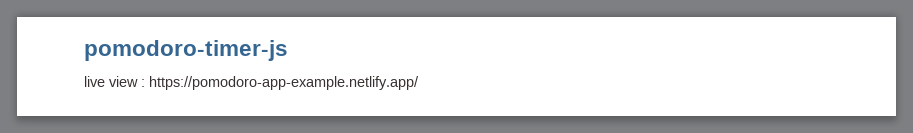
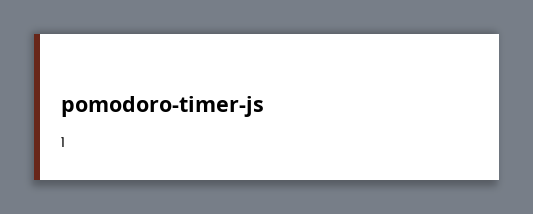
[84,76,419,90] live view : https://pomodoro-app-example.netlify.app/ -> [61,137,65,147] l

